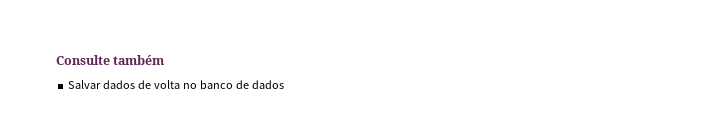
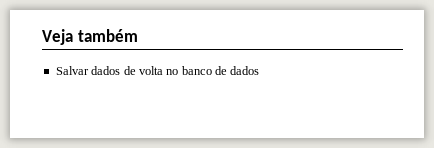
[56,55,110,65] Consulte -> [42,29,73,45] Veja

